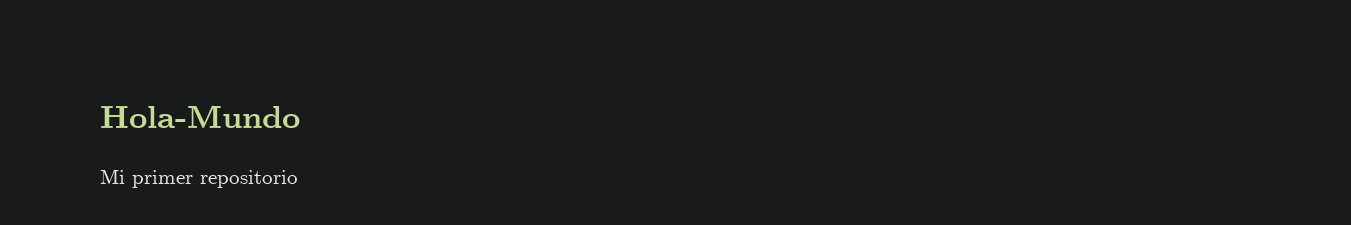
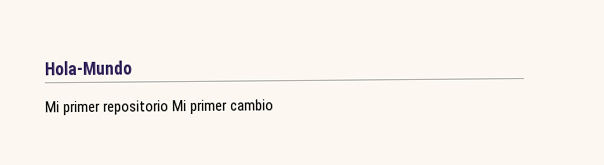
(298, 179) none -> [172,99,275,114] Mi primer cambio

